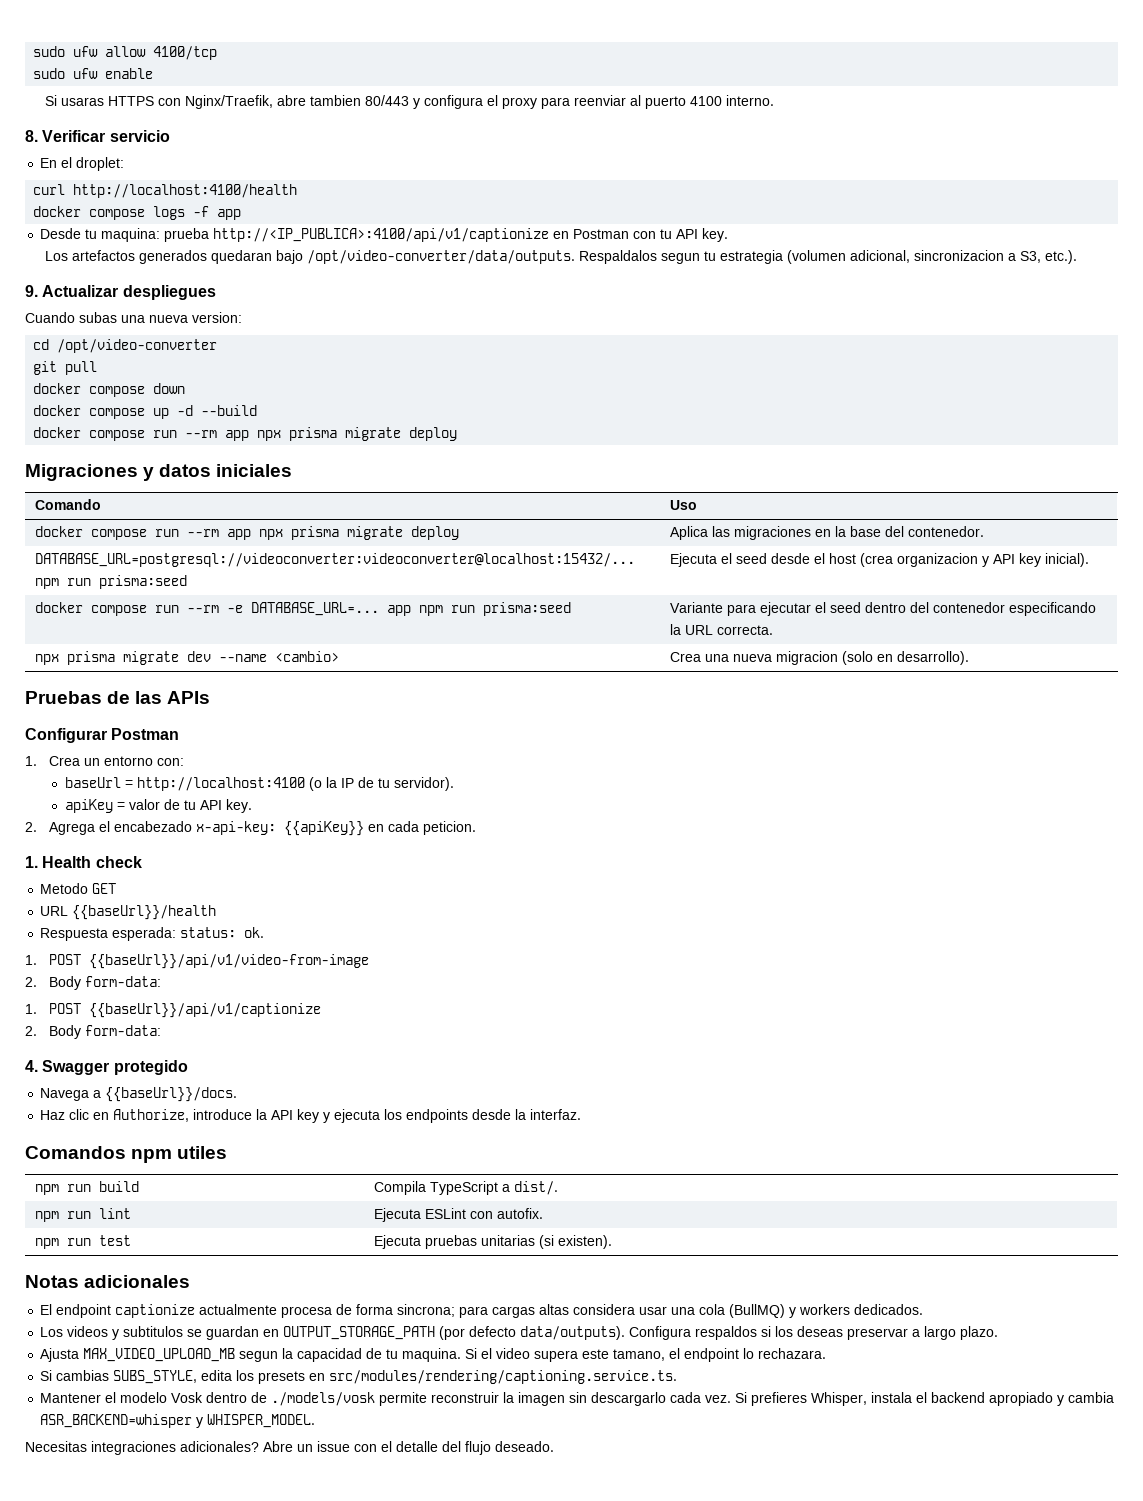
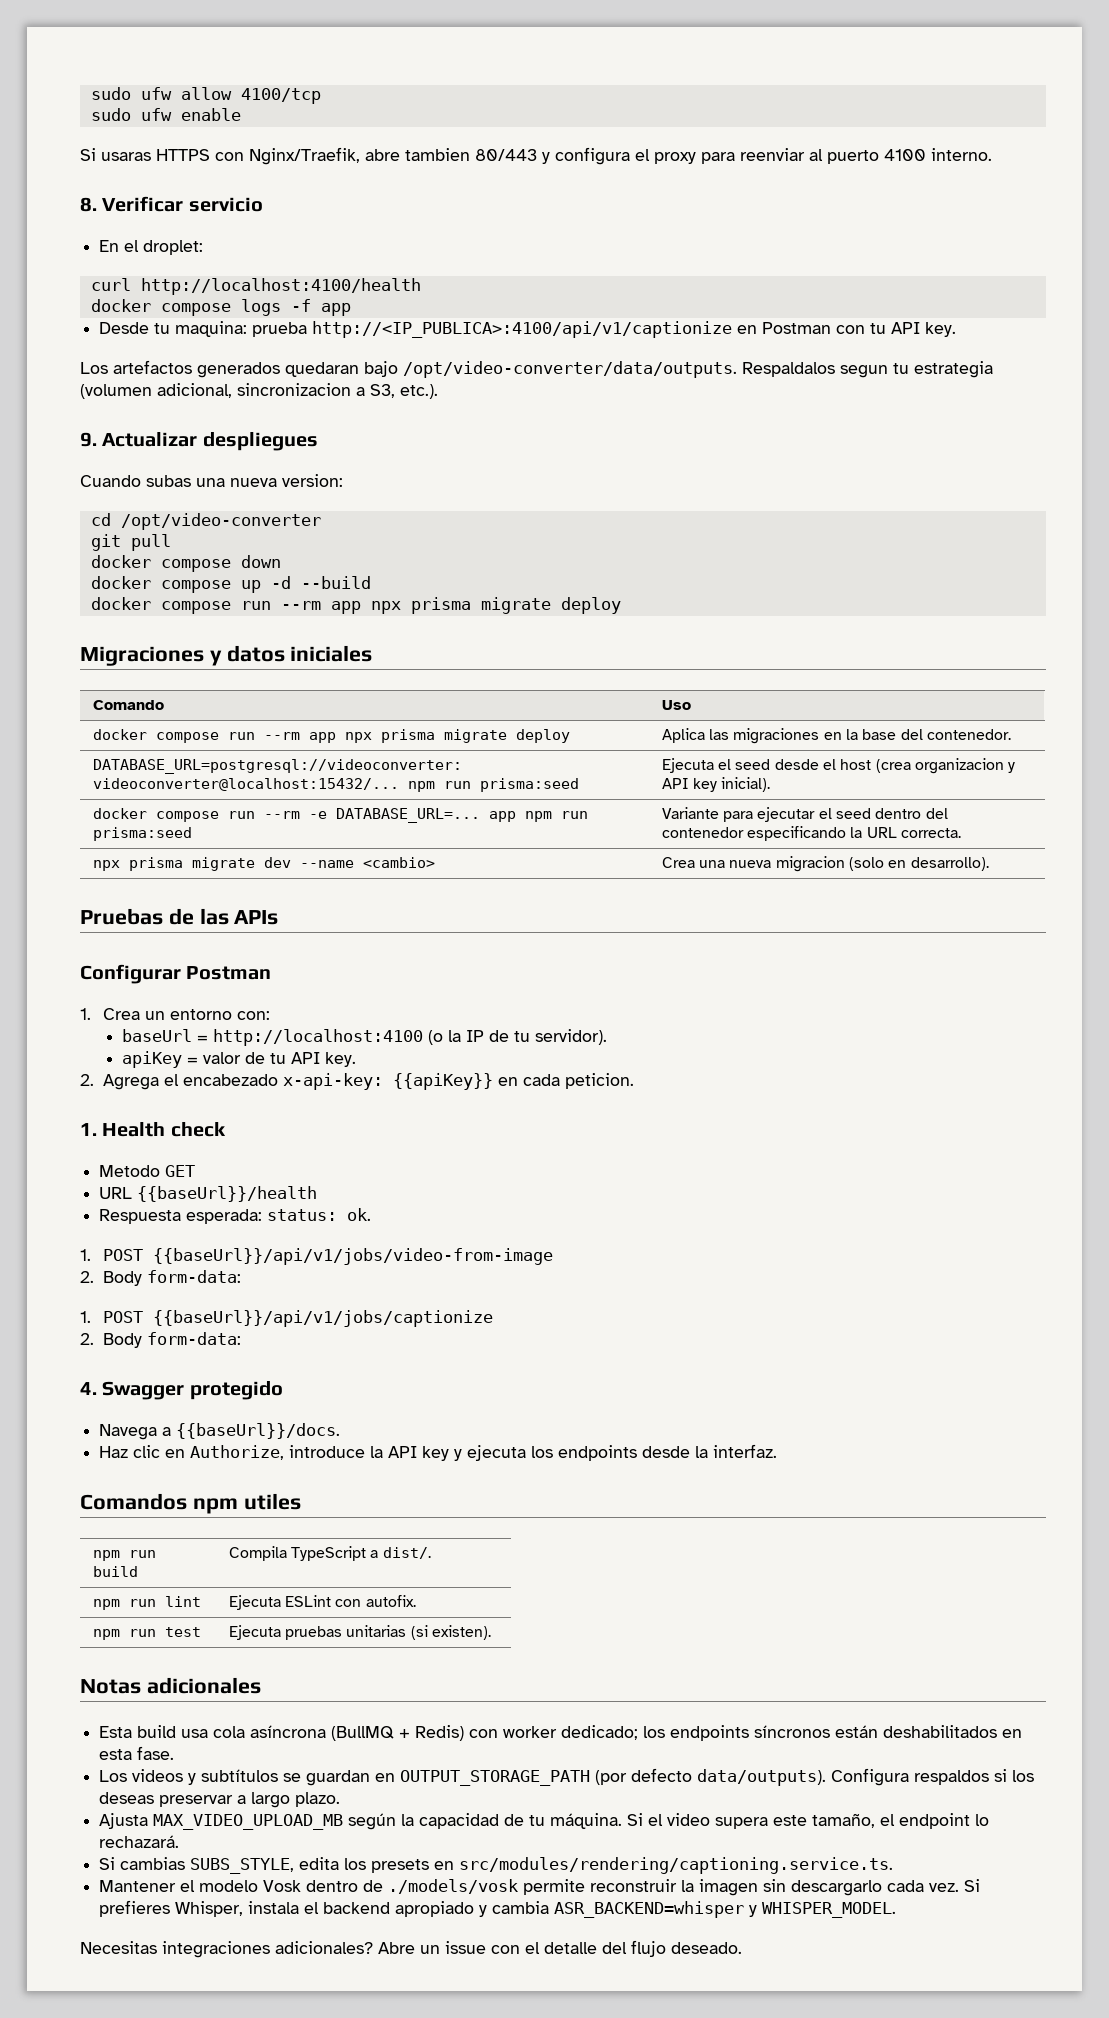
[89,954,370,969] {{baseUrl}}/api/v1/video-from-image -> [153,1248,554,1265] {{baseUrl}}/api/v1/jobs/video-from-image
[89,1003,322,1018] {{baseUrl}}/api/v1/captionize -> [153,1310,494,1327] {{baseUrl}}/api/v1/jobs/captionize
[40,1304,924,1318] El endpoint captionize actualmente procesa de forma sincrona; para cargas altas considera usar una cola (BullMQ) y workers dedicados. -> [99,1725,1023,1741] [99,1746,175,1760] Esta build usa cola asíncrona (BullMQ + Redis) con worker dedicado; los endpoints síncronos están deshabilitados en esta fase.
[123,1326,184,1337] subtitulos -> [201,1769,279,1782] subtítulos
[239,1351,279,1362] segun -> [348,1813,397,1830] según
[402,1348,462,1362] maquina. -> [550,1813,623,1829] máquina.
[613,1349,666,1361] tamano, -> [812,1813,876,1828] tamaño,
[758,1348,827,1359] rechazara. -> [99,1835,180,1848] rechazará.

